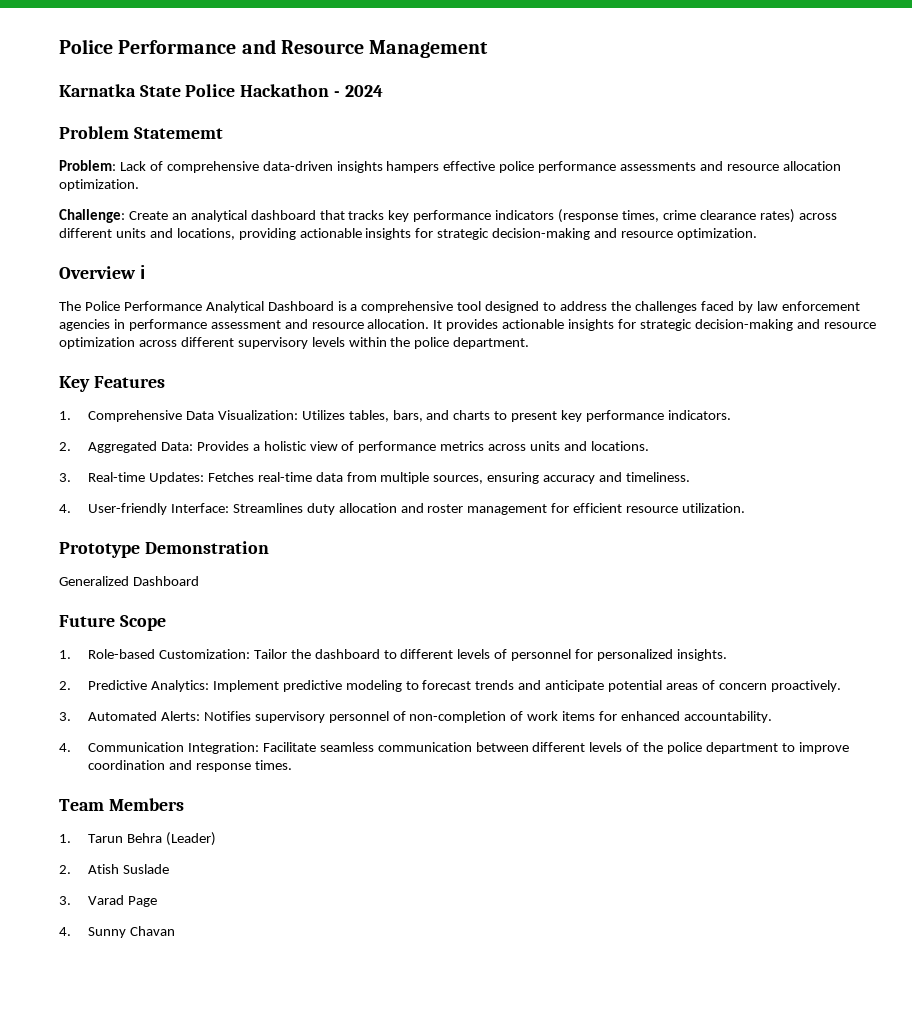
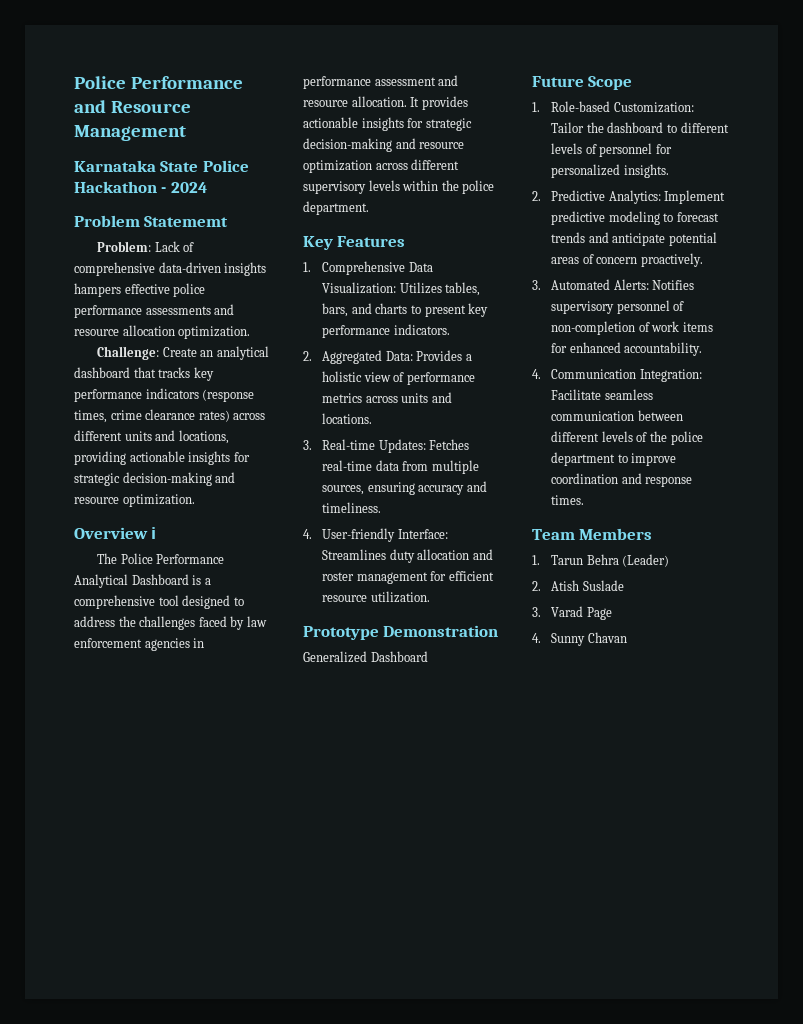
[59,84,136,97] Karnatka -> [74,160,156,172] Karnataka

